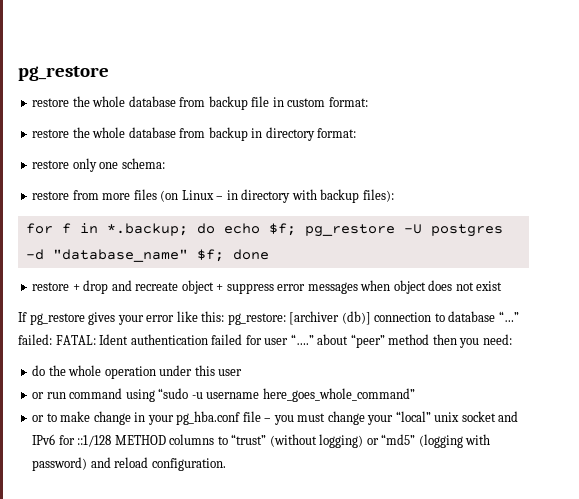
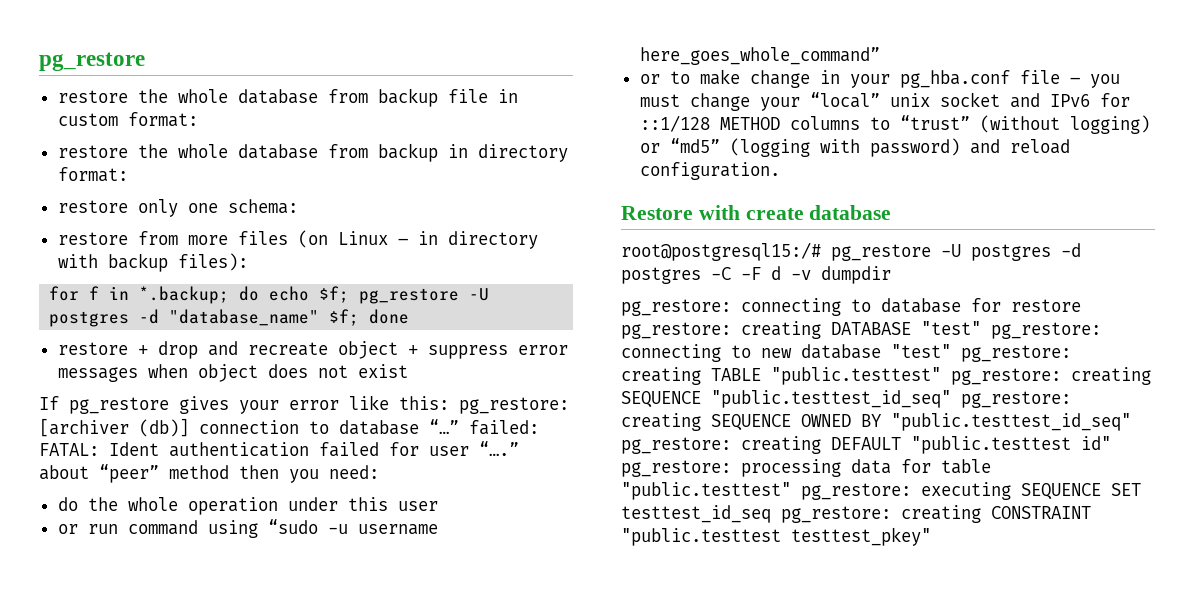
(226, 464) none -> [621,205,892,220] [621,242,1081,261] [621,266,891,284] [621,298,1081,316] [621,321,1101,339] [621,344,1071,362] [621,367,1151,385] [621,390,1071,408] [621,413,1131,431] [621,436,1111,454] [621,459,991,477] [621,482,1141,500] [621,505,1091,523] [621,527,931,546] // Restore with create database // root@postgresql15:/# pg_restore -U postgres -d postgres -C -F d -v dumpdir // pg_restore: connecting to database for restore pg_restore: creating DATABASE "test" pg_restore: connecting to new database "test" pg_restore: creating TABLE "public.testtest" pg_restore: creating SEQUENCE "public.testtest_id_seq" pg_restore: creating SEQUENCE OWNED BY "public.testtest_id_seq" pg_restore: creating DEFAULT "public.testtest id" pg_restore: processing data for table "public.testtest" pg_restore: executing SEQUENCE SET testtest_id_seq pg_restore: creating CONSTRAINT "public.testtest testtest_pkey"

